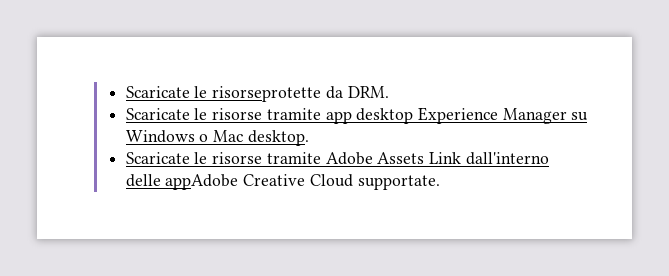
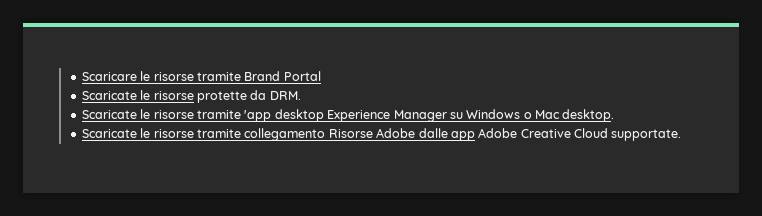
[125,86,322,102] Scaricate le risorseprotette -> [81,71,321,81] [81,90,248,103] Scaricare le risorse tramite Brand Portal // Scaricate le risorse protette
[325,111,352,124] app -> [244,110,272,122] 'app
[325,152,549,165] [125,174,239,190] Adobe Assets Link dall'interno delle appAdobe -> [244,128,518,141] collegamento Risorse Adobe dalle app Adobe

